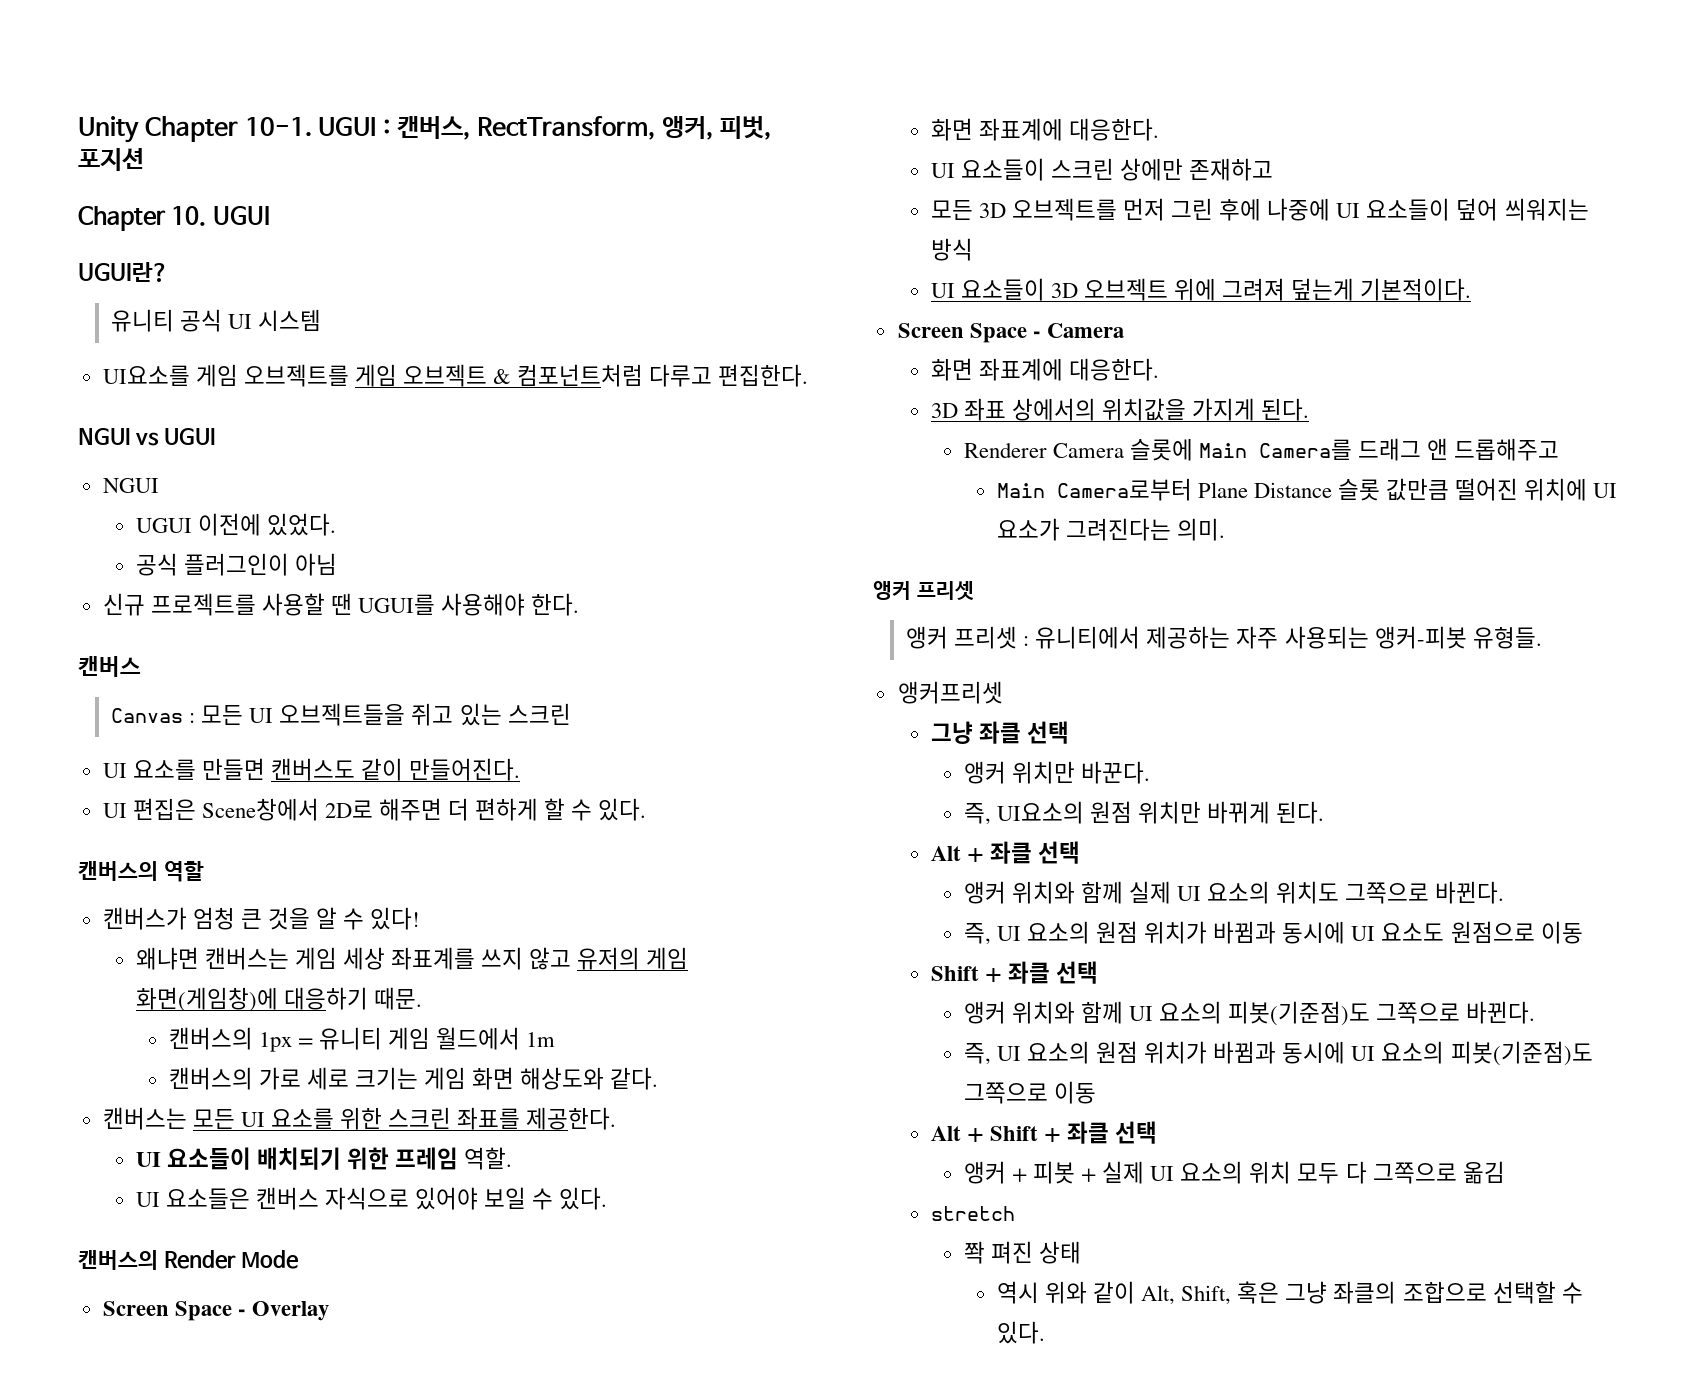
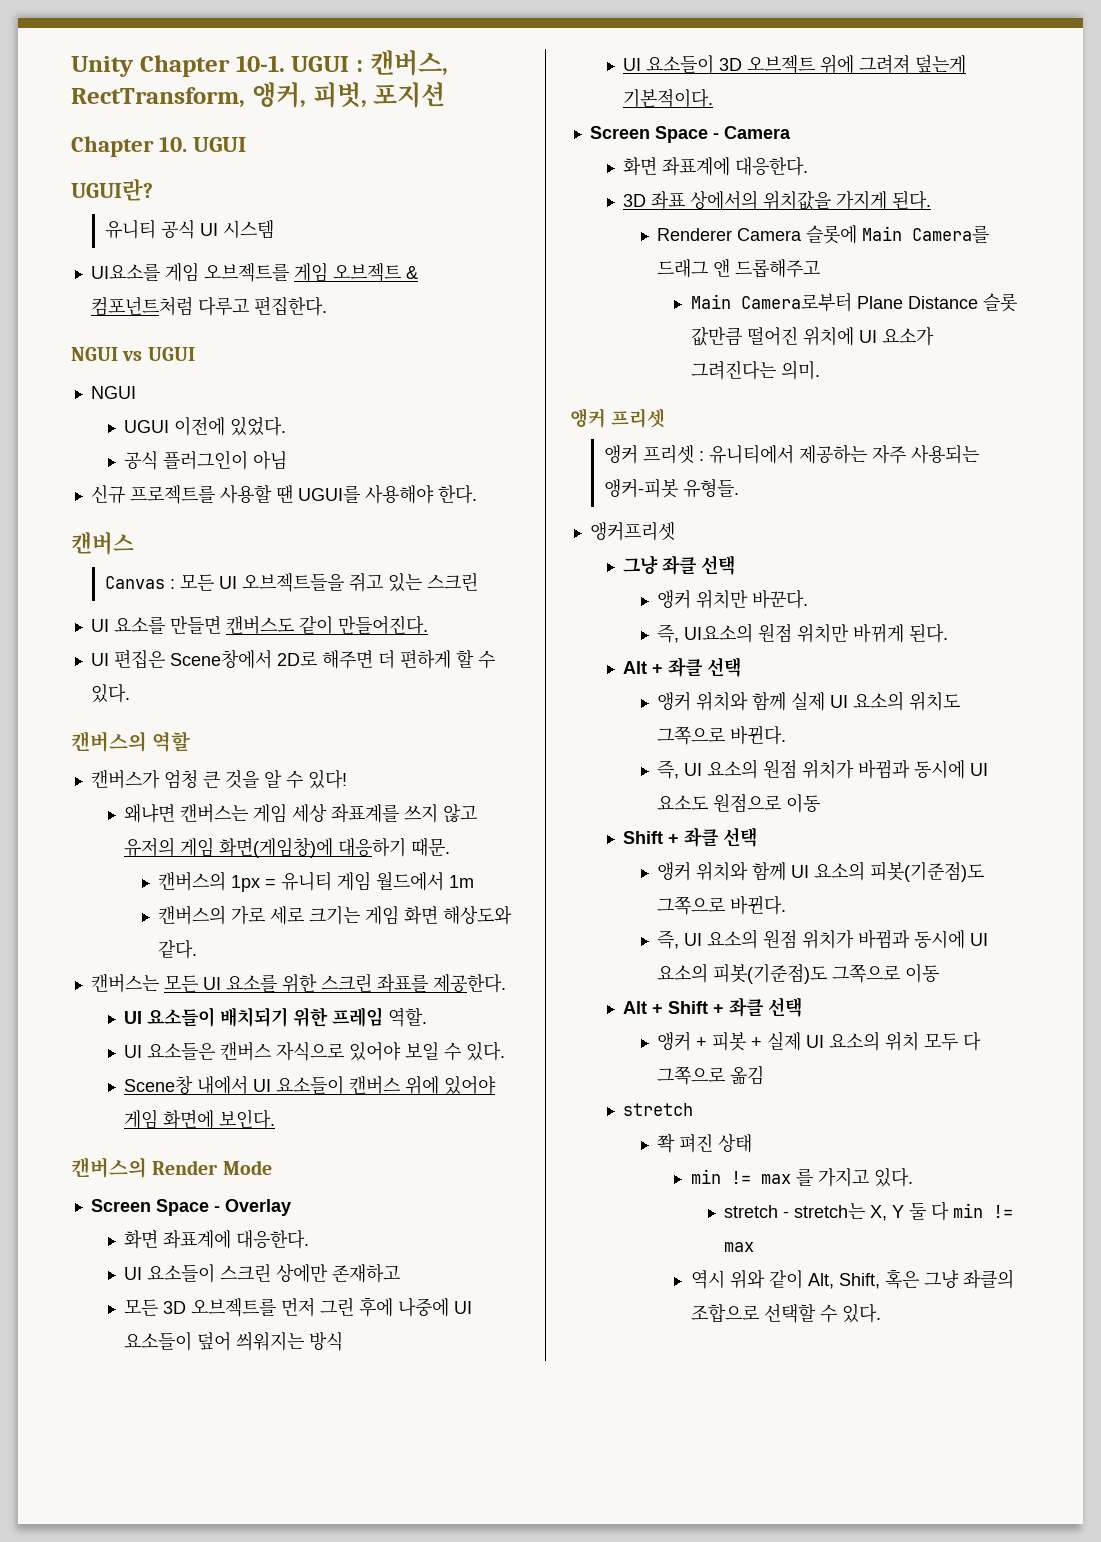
(608, 1198) none -> [124,1075,497,1095] [124,1109,276,1129] // Scene창 내에서 UI 요소들이 캔버스 위에 있어야 게임 화면에 보인다.
(1081, 1252) none -> [690,1167,913,1187] [724,1201,1014,1221] [724,1242,755,1252] // min != max 를 가지고 있다. // stretch - stretch는 X, Y 둘 다 min != max

